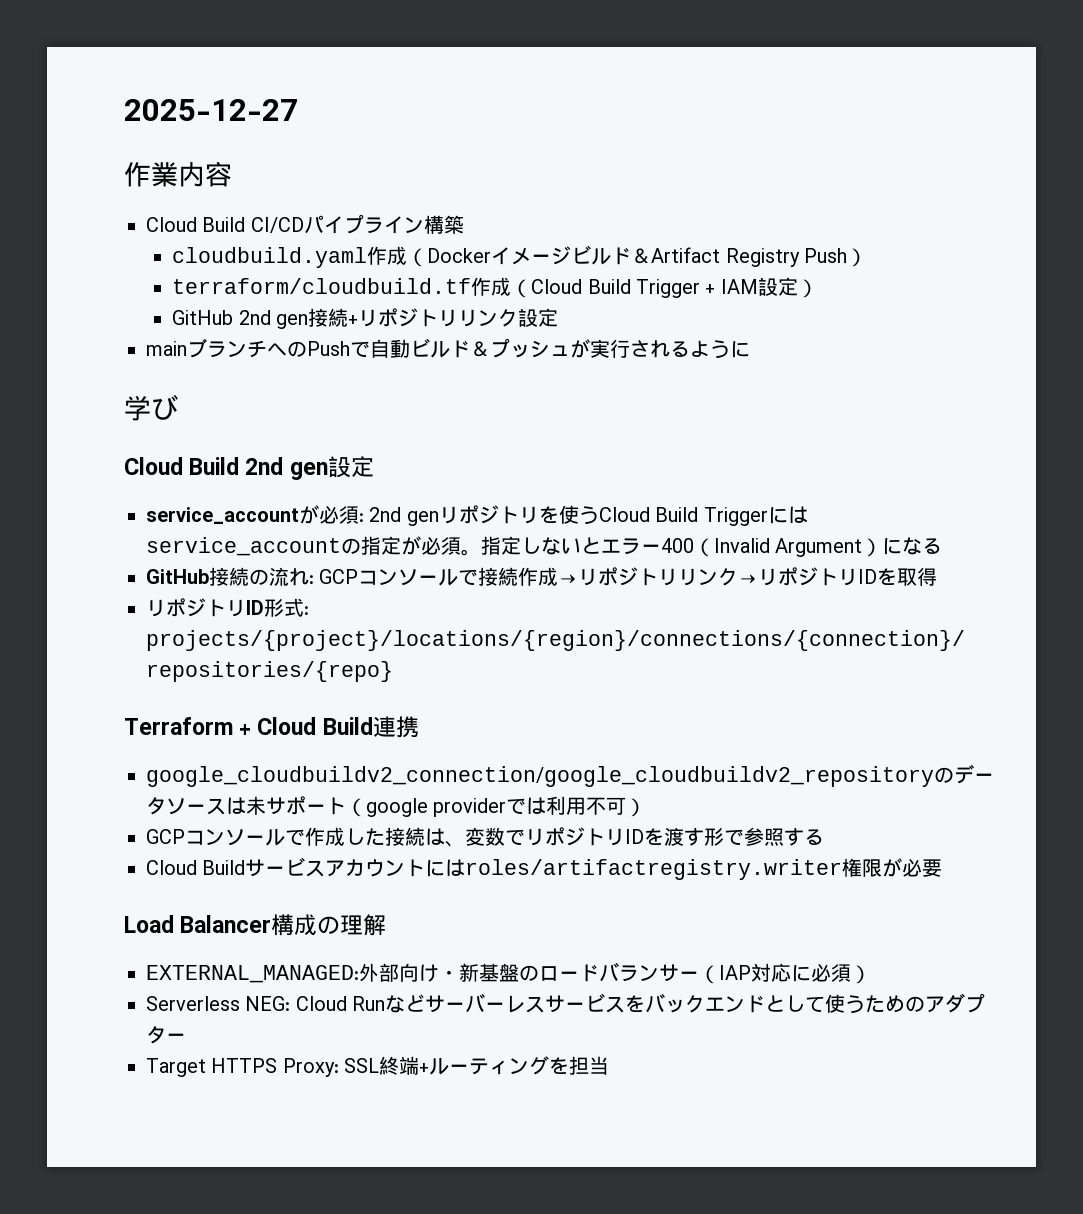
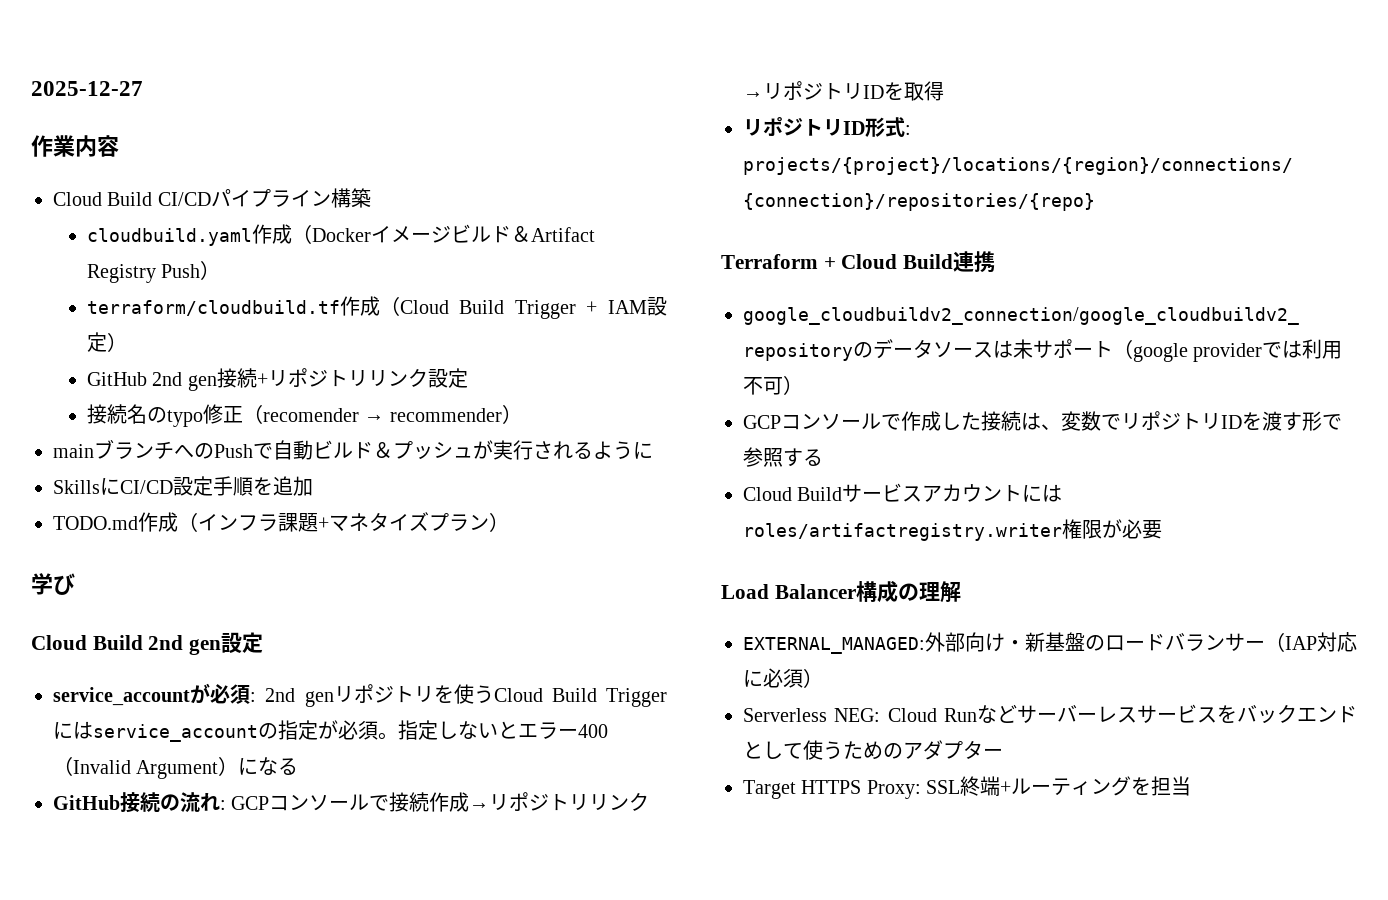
(558, 317) none -> [86,404,522,427] // 接続名のtypo修正（recomender → recommender）
(750, 349) none -> [53,476,313,496] [53,512,509,532] // SkillsにCI/CD設定手順を追加 // TODO.md作成（インフラ課題+マネタイズプラン）

